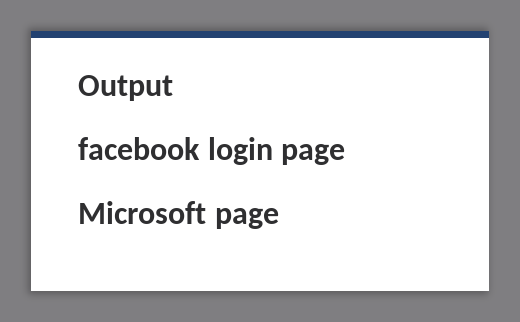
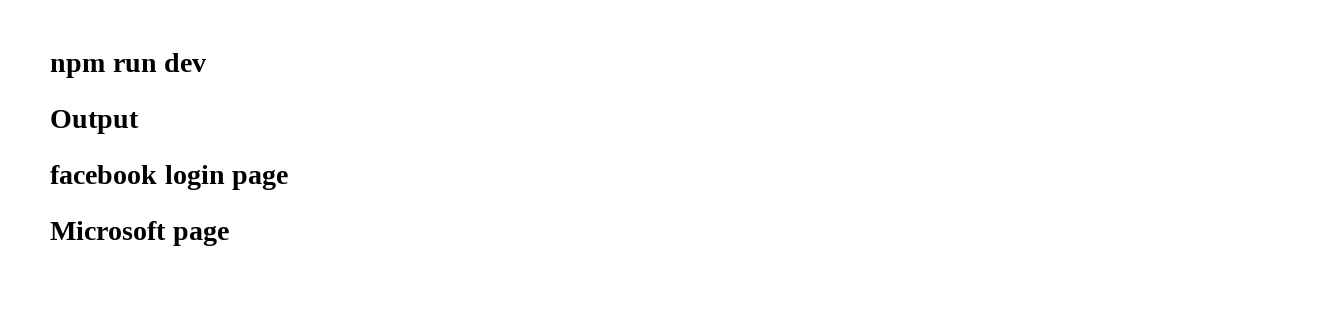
(78, 88) none -> [50,53,207,78] npm run dev //

